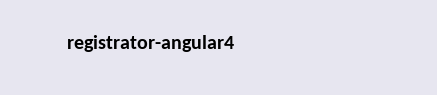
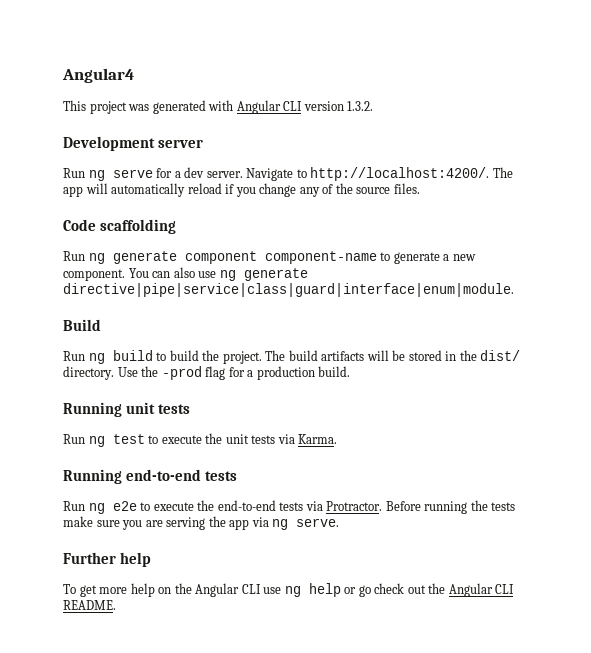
[67,35,234,52] registrator-angular4 -> [62,68,134,83] [63,100,374,114] [63,136,204,151] [63,167,513,181] [63,183,420,197] [63,219,177,234] [63,251,476,264] [63,267,308,281] [63,283,514,297] [63,319,101,331] [63,350,521,364] [63,366,351,380] [63,402,191,417] [63,433,338,447] [63,469,238,484] [63,500,516,514] [63,516,340,530] [63,552,152,567] [63,583,515,597] [63,600,116,610] Angular4 // This project was generated with Angular CLI version 1.3.2. // Development server // Run ng serve for a dev server. Navigate to http://localhost:4200/. The app will automatically reload if you change any of the source files. // Code scaffolding // Run ng generate component component-name to generate a new component. You can also use ng generate directive|pipe|service|class|guard|interface|enum|module. // Build // Run ng build to build the project. The build artifacts will be stored in the dist/ directory. Use the -prod flag for a production build. // Running unit tests // Run ng test to execute the unit tests via Karma. // Running end-to-end tests // Run ng e2e to execute the end-to-end tests via Protractor. Before running the tests make sure you are serving the app via ng serve. // Further help // To get more help on the Angular CLI use ng help or go check out the Angular CLI README.

